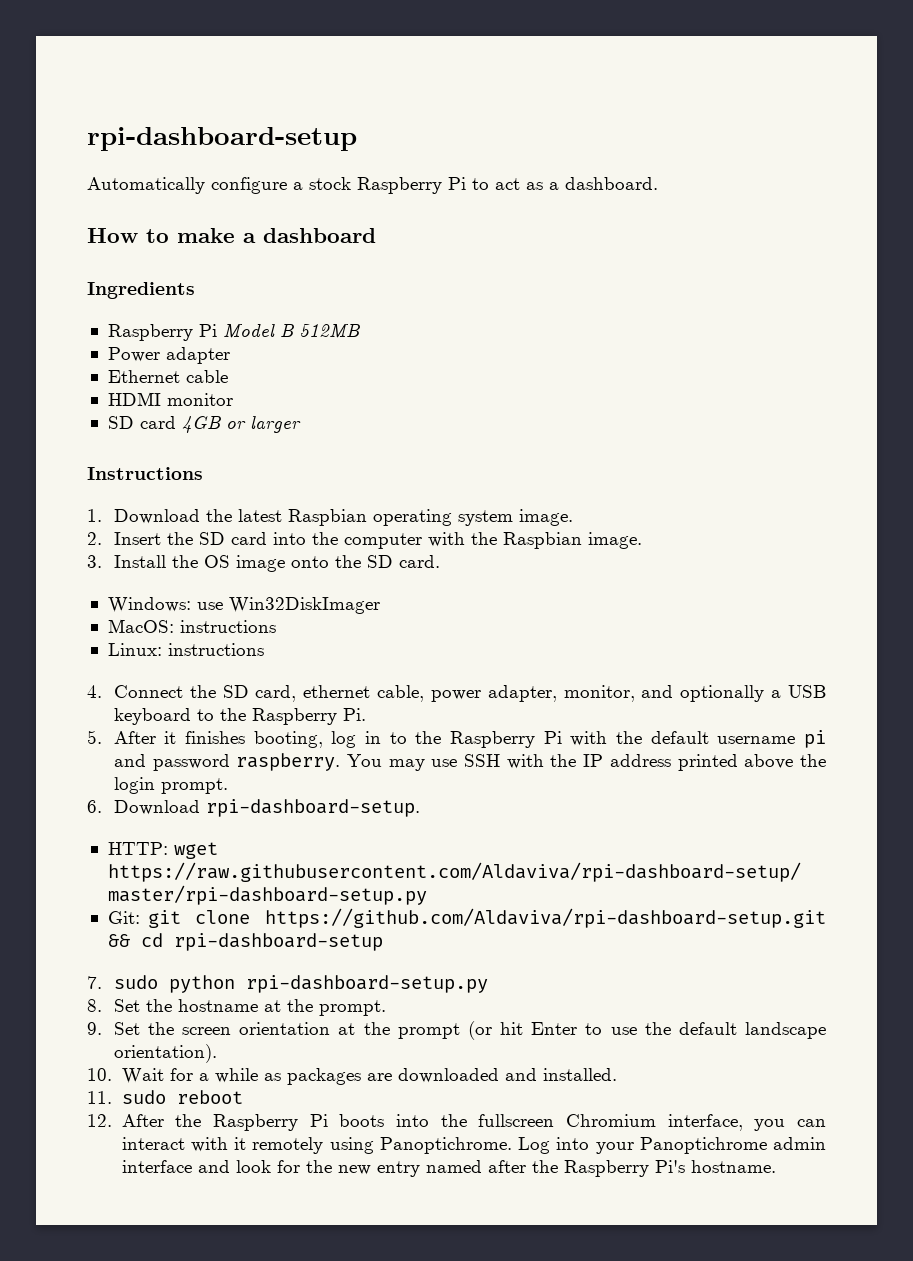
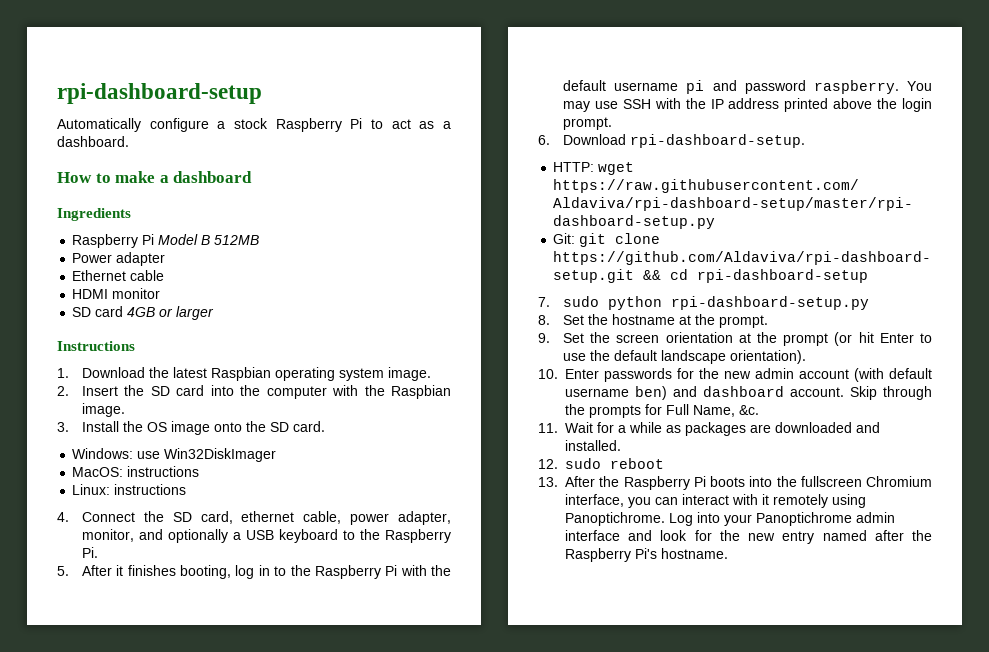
(112, 1074) none -> [565,368,932,382] [565,386,932,400] [565,404,759,418] [538,423,558,433] Enter passwords for the new admin account (with default username ben) and dashboard account. Skip through the prompts for Full Name, &c. // 11.
[87,1091,112,1104] 11. -> [538,459,558,469] 12.
[87,1114,112,1127] 12. -> [538,477,558,487] 13.

